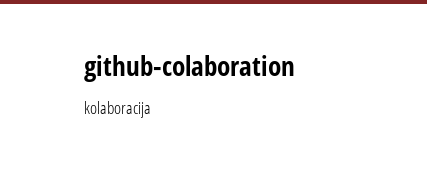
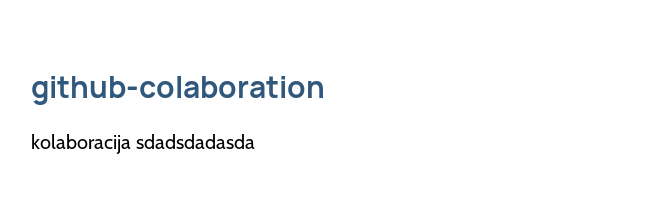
(151, 109) none -> [136,134,256,149] sdadsdadasda

